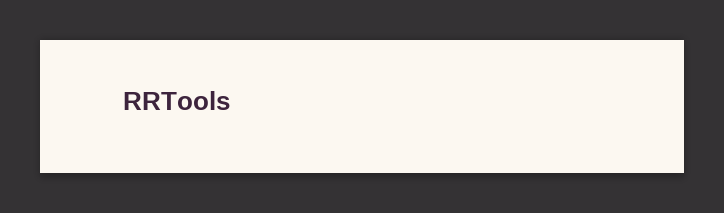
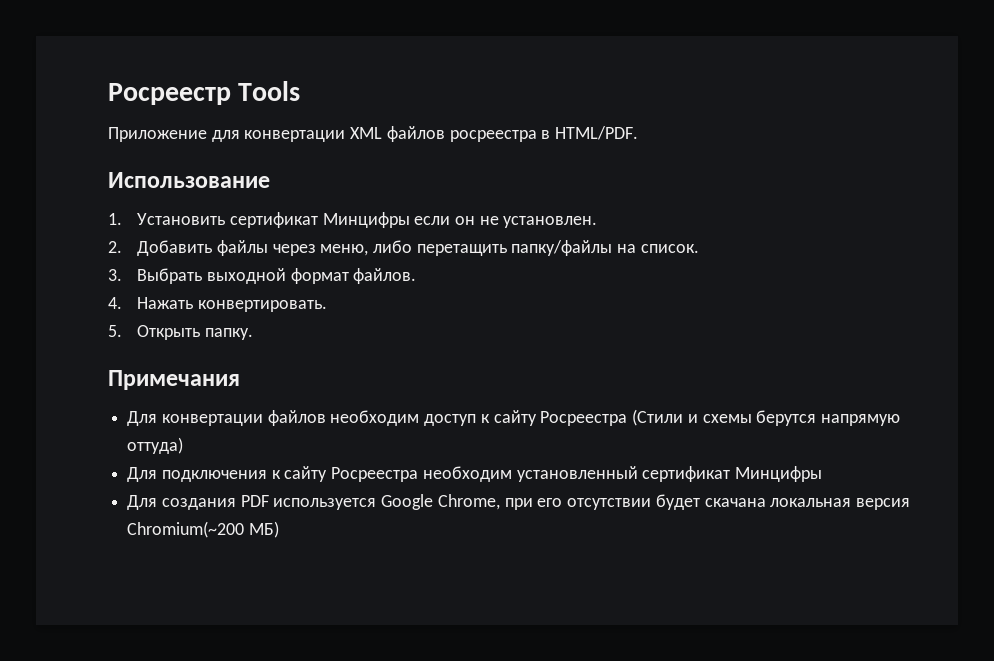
[123,91,230,110] RRTools -> [108,81,301,105] [108,126,639,142] [108,172,270,188] [108,212,598,228] [108,240,699,256] [108,268,417,284] [108,297,327,312] [108,325,253,340] [108,370,240,390] [127,409,900,426] [127,437,184,454] [127,466,823,482] [127,494,910,510] [127,521,279,538] Росреестр Tools // Приложение для конвертации XML файлов росреестра в HTML/PDF. // Использование // 1. Установить сертификат Минцифры если он не установлен. // 2. Добавить файлы через меню, либо перетащить папку/файлы на список. // 3. Выбрать выходной формат файлов. // 4. Нажать конвертировать. // 5. Открыть папку. // Примечания // Для конвертации файлов необходим доступ к сайту Росреестра (Стили и схемы берутся напрямую оттуда) // Для подключения к сайту Росреестра необходим установленный сертификат Минцифры // Для создания PDF используется Google Chrome, при его отсутствии будет скачана локальная версия Chromium(~200 МБ)

